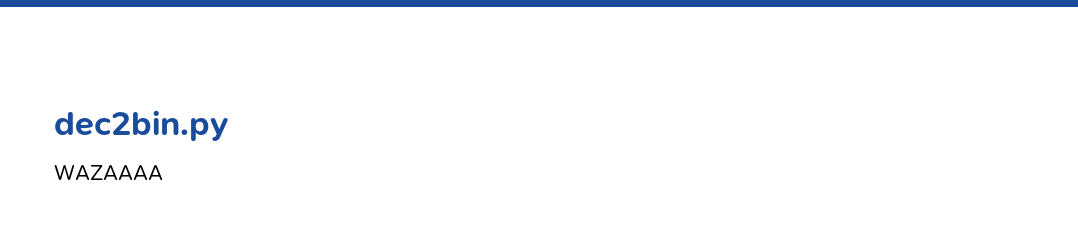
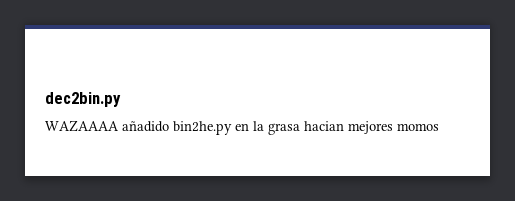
(163, 172) none -> [122,121,439,135] añadido bin2he.py en la grasa hacian mejores momos

